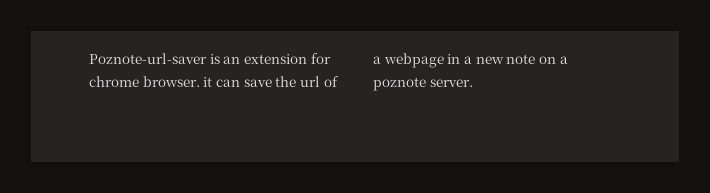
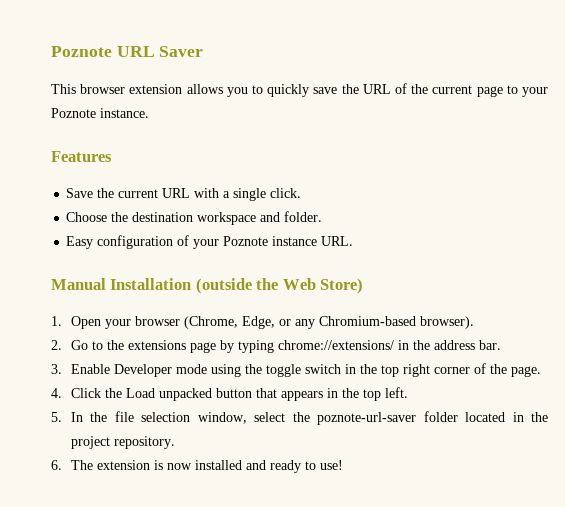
[89,53,331,64] [89,76,339,87] [373,53,568,68] [373,77,473,91] Poznote-url-saver is an extension for chrome browser. it can save the url of a webpage in a new note on a poznote server. -> [51,46,204,57] [51,83,548,97] [51,108,149,118] [51,151,112,162] [66,188,302,201] [66,211,323,225] [66,235,354,249] [51,278,364,294] [51,316,474,329] [51,340,501,353] [51,363,541,377] [51,387,408,401] [51,411,549,425] [70,436,175,449] [51,460,343,473] Poznote URL Saver // This browser extension allows you to quickly save the URL of the current page to your Poznote instance. // Features // Save the current URL with a single click. // Choose the destination workspace and folder. // Easy configuration of your Poznote instance URL. // Manual Installation (outside the Web Store) // 1. Open your browser (Chrome, Edge, or any Chromium-based browser). // 2. Go to the extensions page by typing chrome://extensions/ in the address bar. // 3. Enable Developer mode using the toggle switch in the top right corner of the page. // 4. Click the Load unpacked button that appears in the top left. // 5. In the file selection window, select the poznote-url-saver folder located in the project repository. // 6. The extension is now installed and ready to use!

